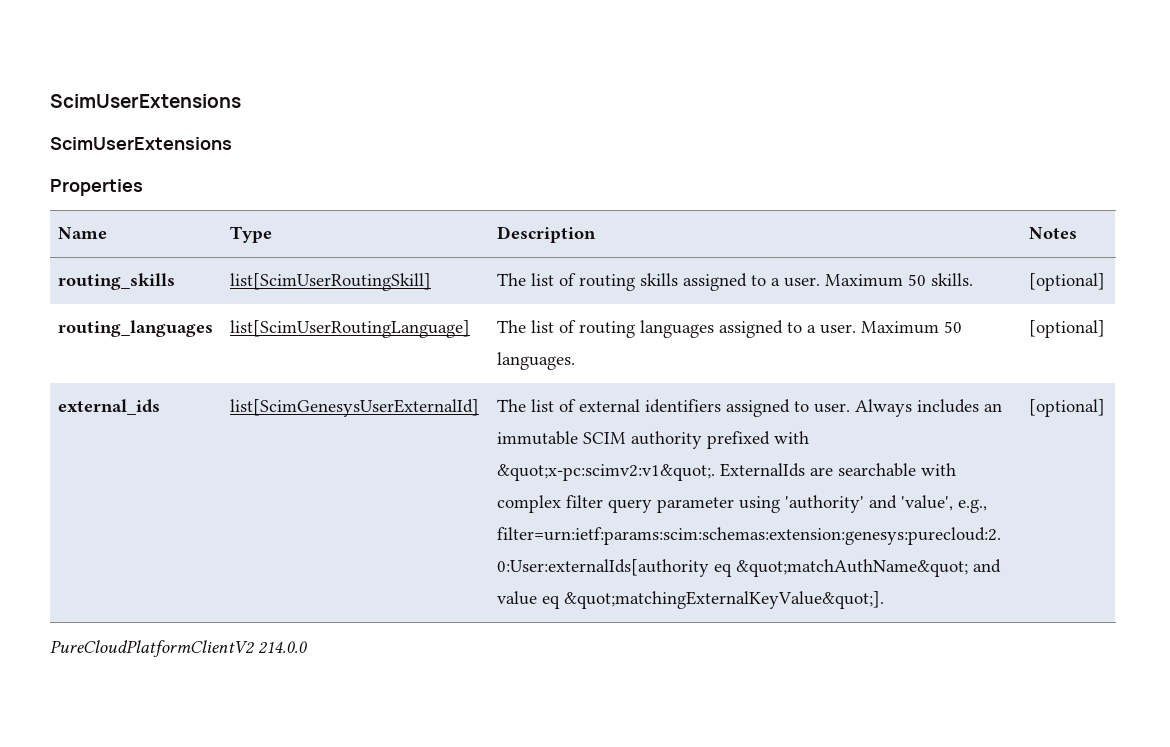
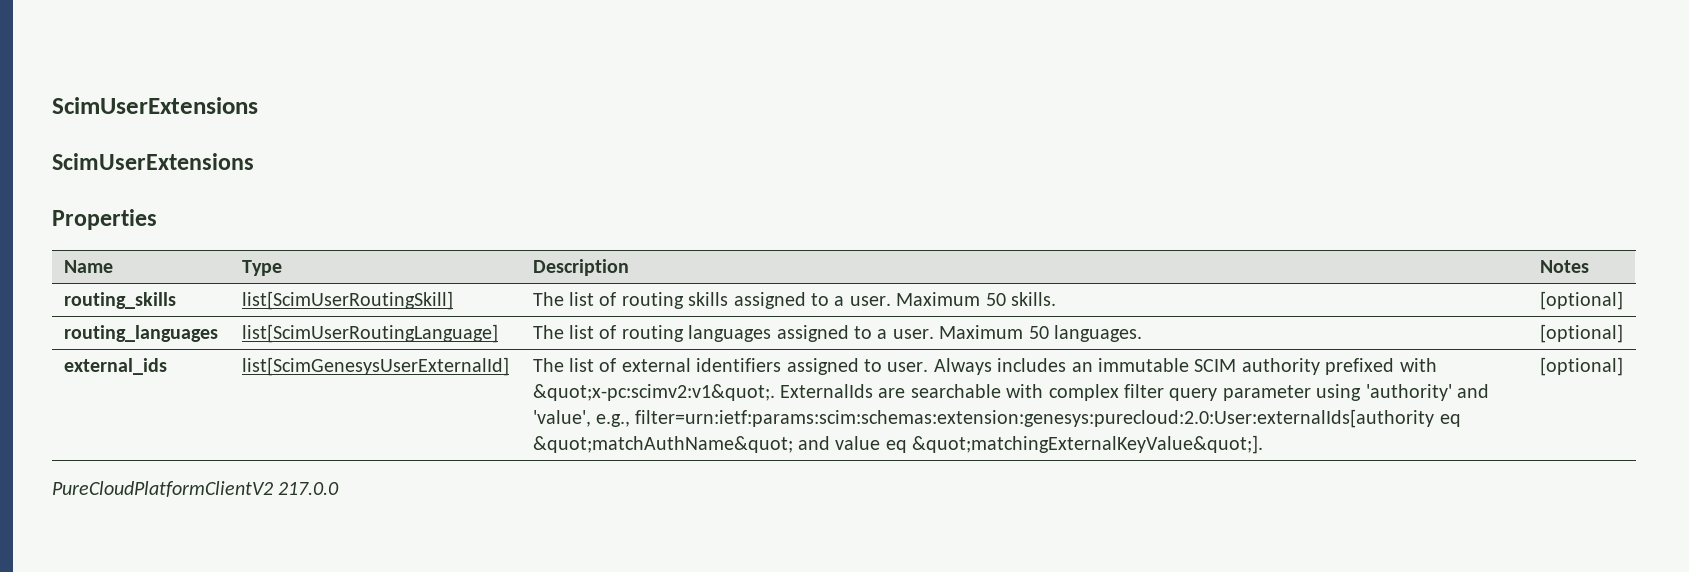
[258,641,308,654] 214.0.0 -> [278,482,340,495] 217.0.0

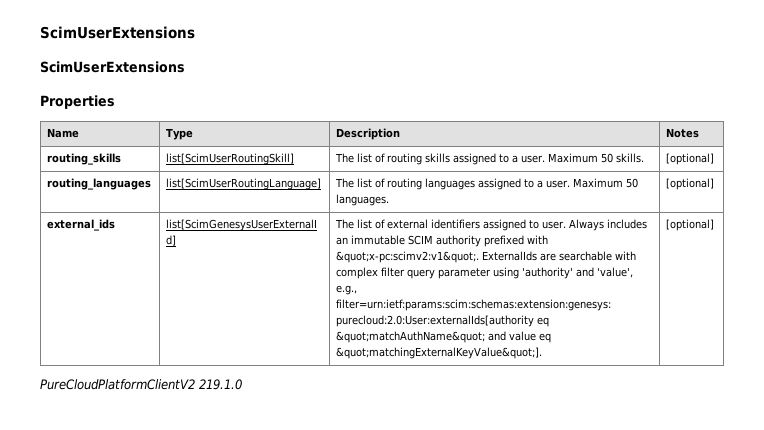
[278,482,340,495] 217.0.0 -> [199,379,242,390] 219.1.0

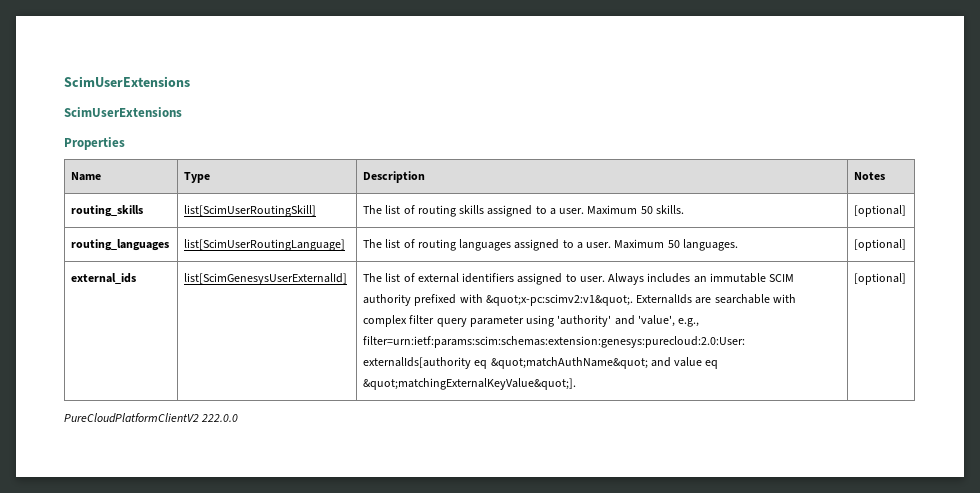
[199,379,242,390] 219.1.0 -> [201,414,239,422] 222.0.0

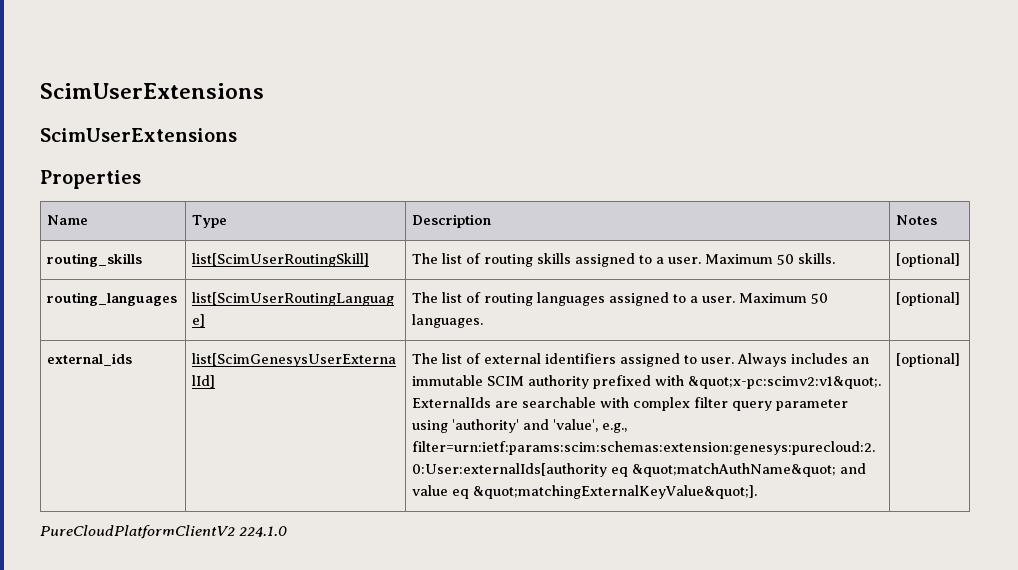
[201,414,239,422] 222.0.0 -> [239,526,288,537] 224.1.0

